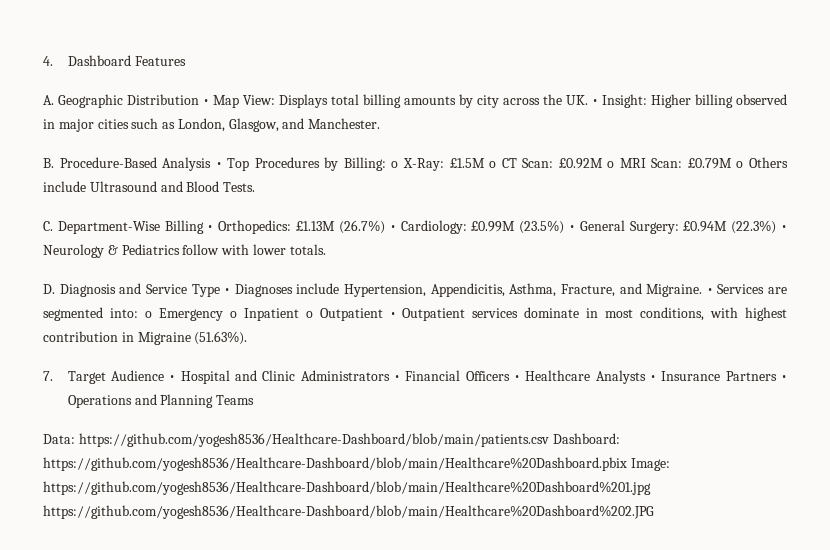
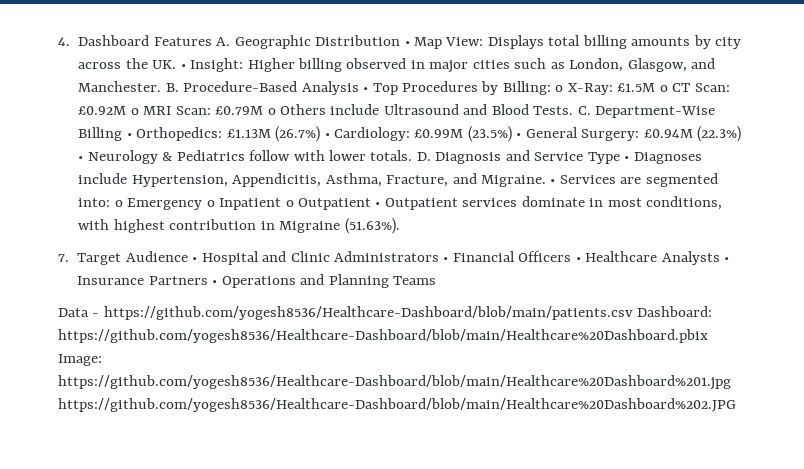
(186, 61) // -> (212, 41) none
(381, 123) // -> (162, 86) none
(256, 187) // -> (574, 110) none
(326, 249) // -> (413, 155) none
[43,434,75,444] Data: -> [58,308,100,317] Data -

